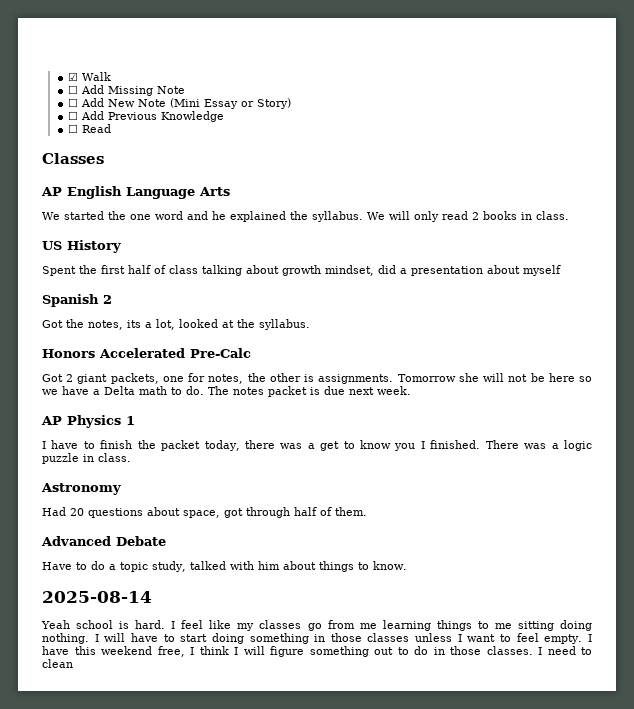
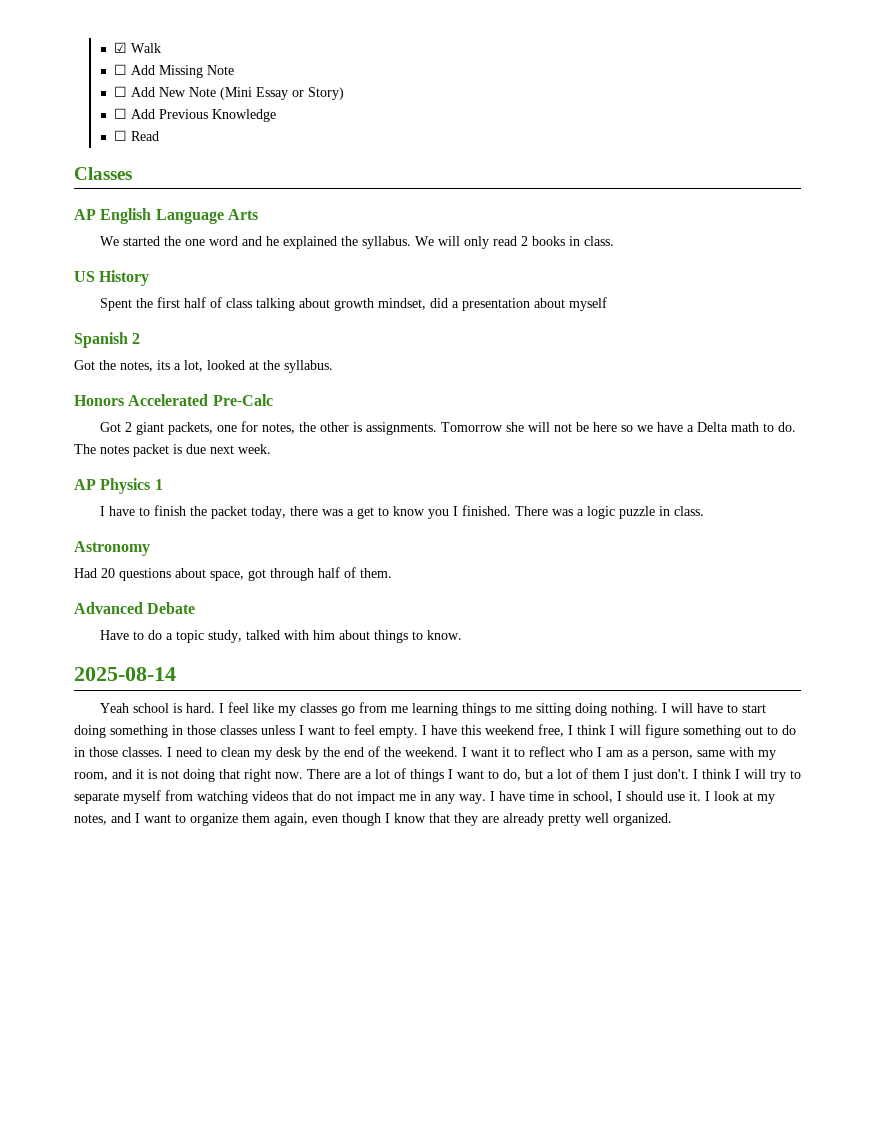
(73, 663) none -> [254,746,776,760] [74,768,801,782] [74,790,775,804] [74,813,672,826] my desk by the end of the weekend. I want it to reflect who I am as a person, same with my room, and it is not doing that right now. There are a lot of things I want to do, but a lot of them I just don't. I think I will try to separate myself from watching videos that do not impact me in any way. I have time in school, I should use it. I look at my notes, and I want to organize them again, even though I know that they are already pretty well organized.

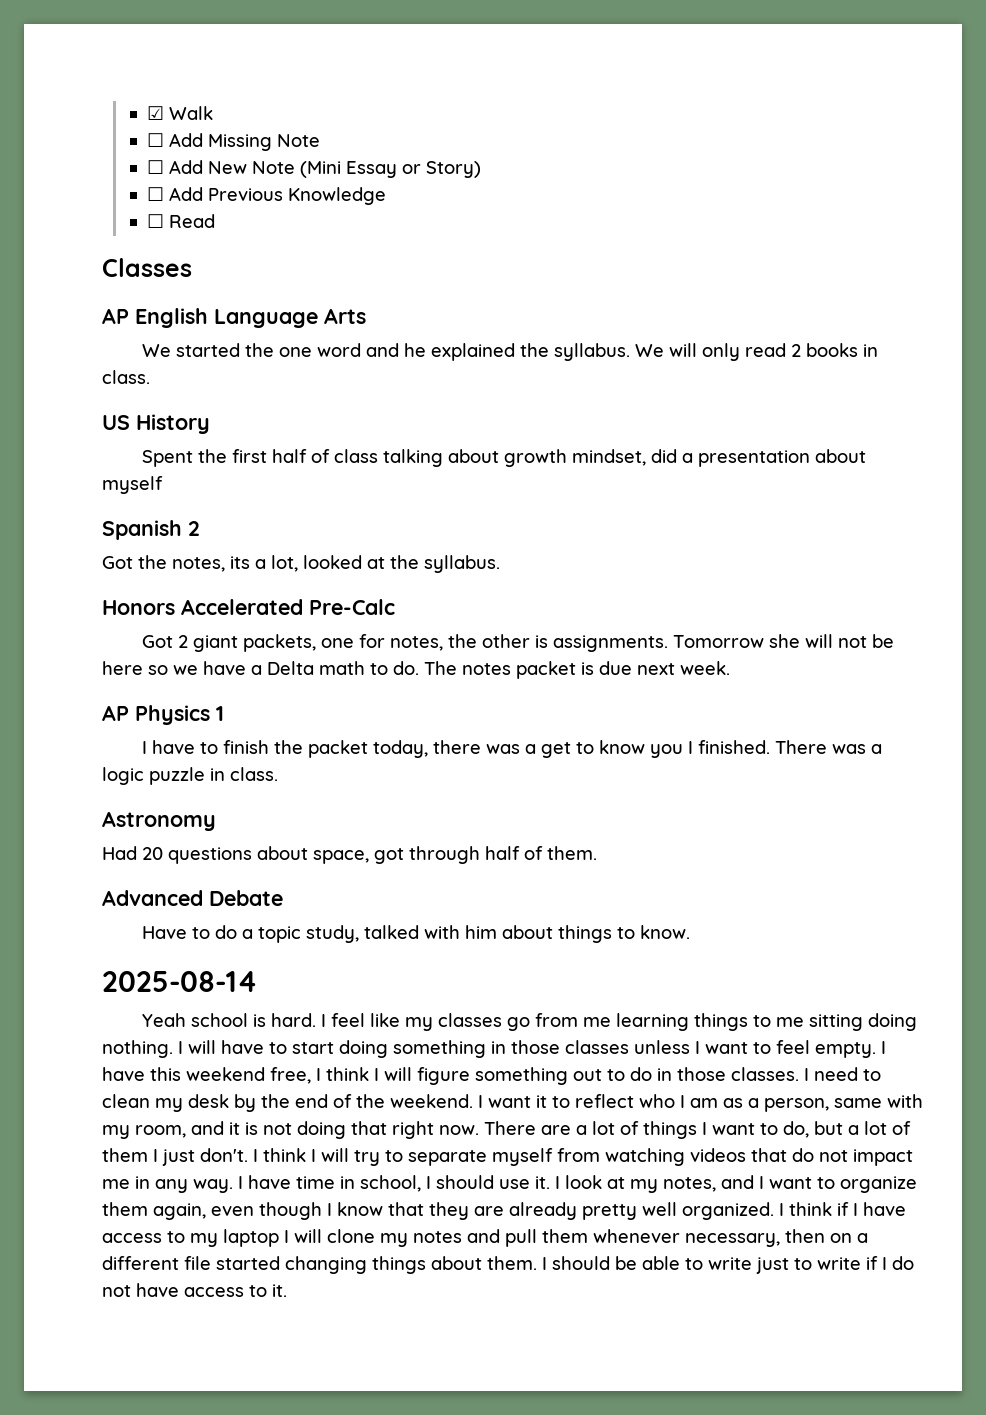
(672, 819) none -> [779,1202,906,1216] [102,1229,868,1247] [102,1256,914,1274] [102,1283,287,1297] I think if I have access to my laptop I will clone my notes and pull them whenever necessary, then on a different file started changing things about them. I should be able to write just to write if I do not have access to it.

